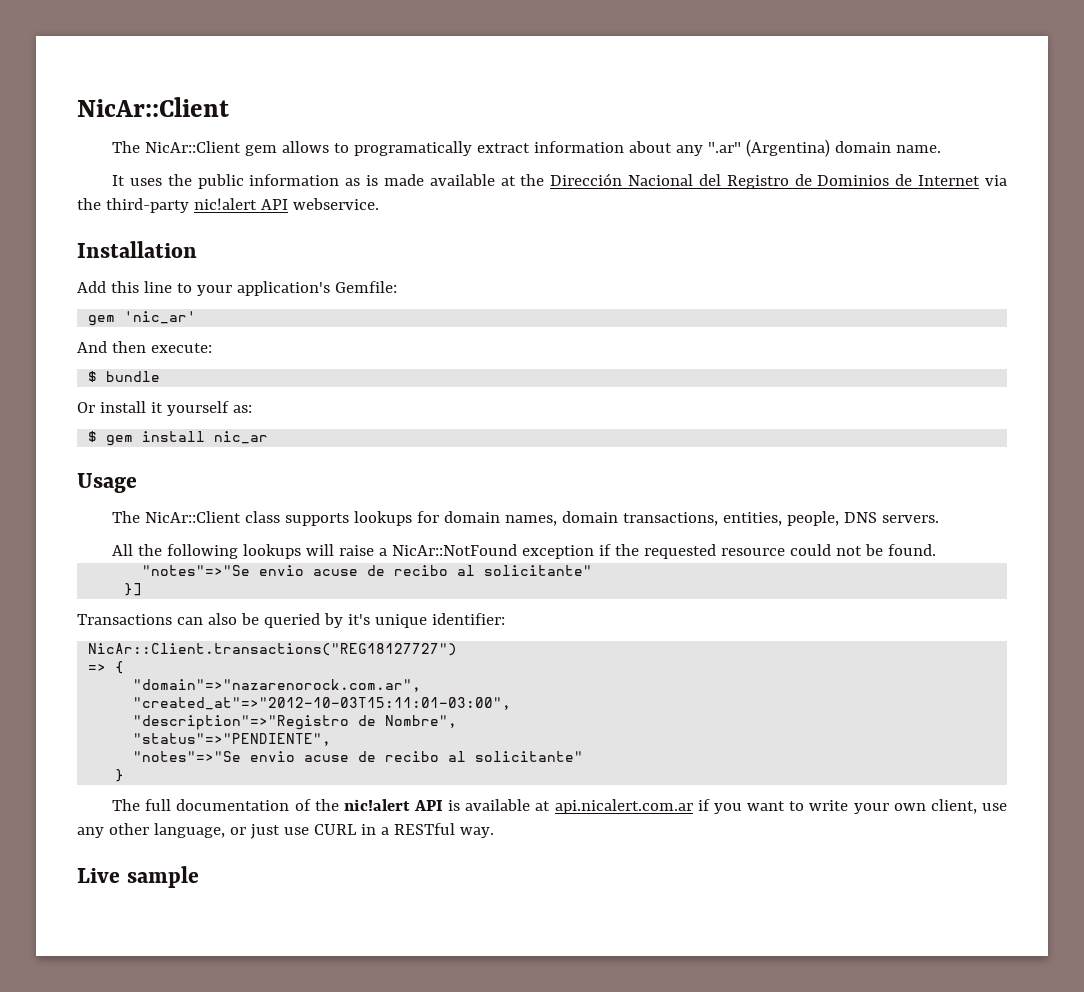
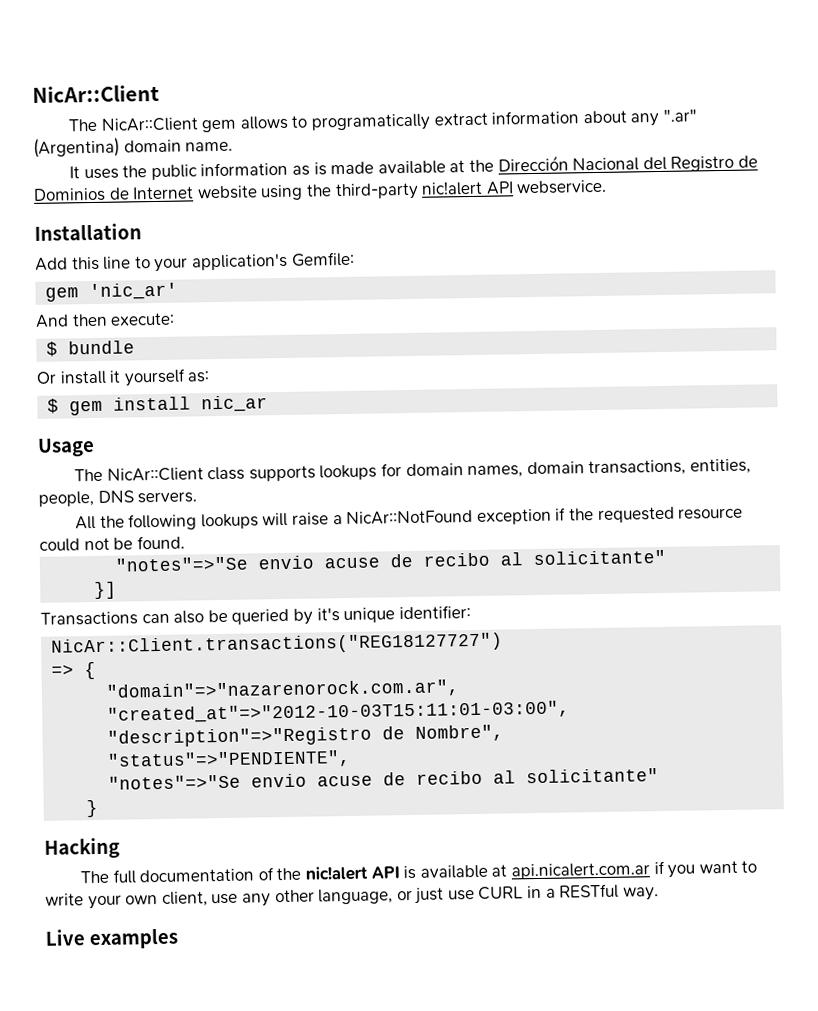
[985,175,1007,186] via -> [196,184,304,201] website using
(125, 775) none -> [44,837,120,859] // Hacking
[126,866,199,888] sample -> [88,927,178,950] examples

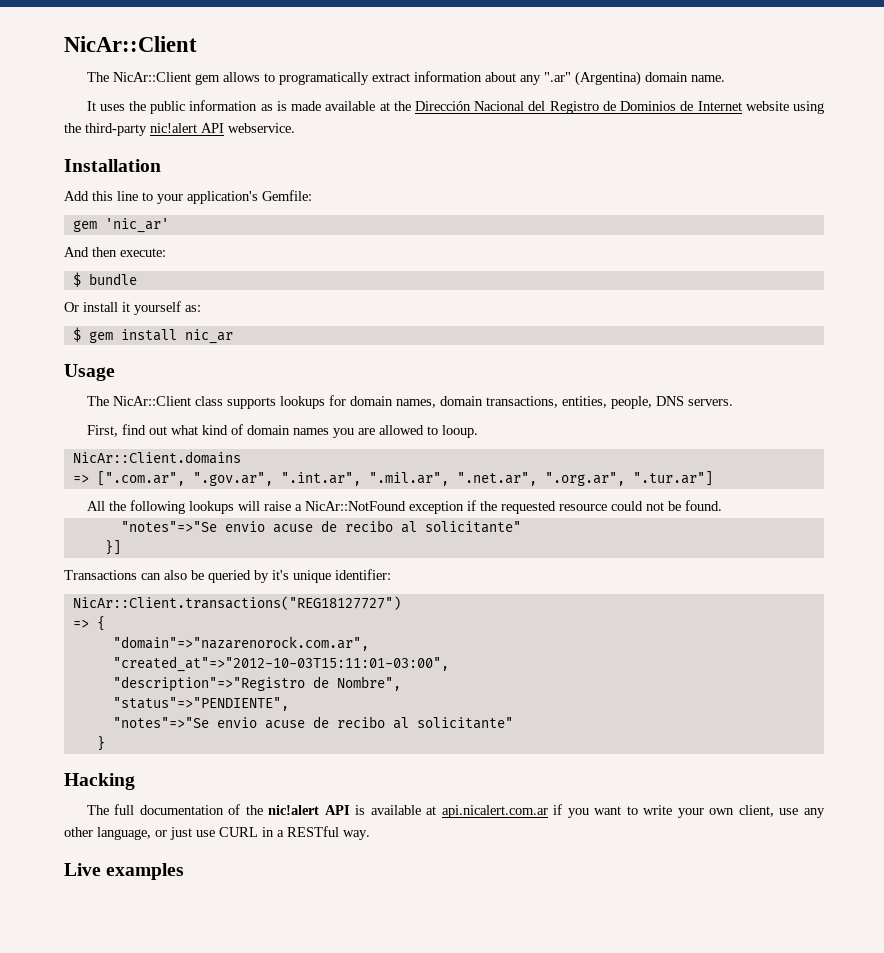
(198, 497) none -> [86,424,478,438] [72,451,241,464] [72,471,713,486] // First, find out what kind of domain names you are allowed to looup. // NicAr::Client.domains // => [".com.ar", ".gov.ar", ".int.ar", ".mil.ar", ".net.ar", ".org.ar", ".tur.ar"]

